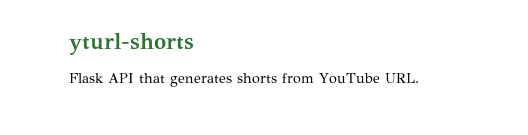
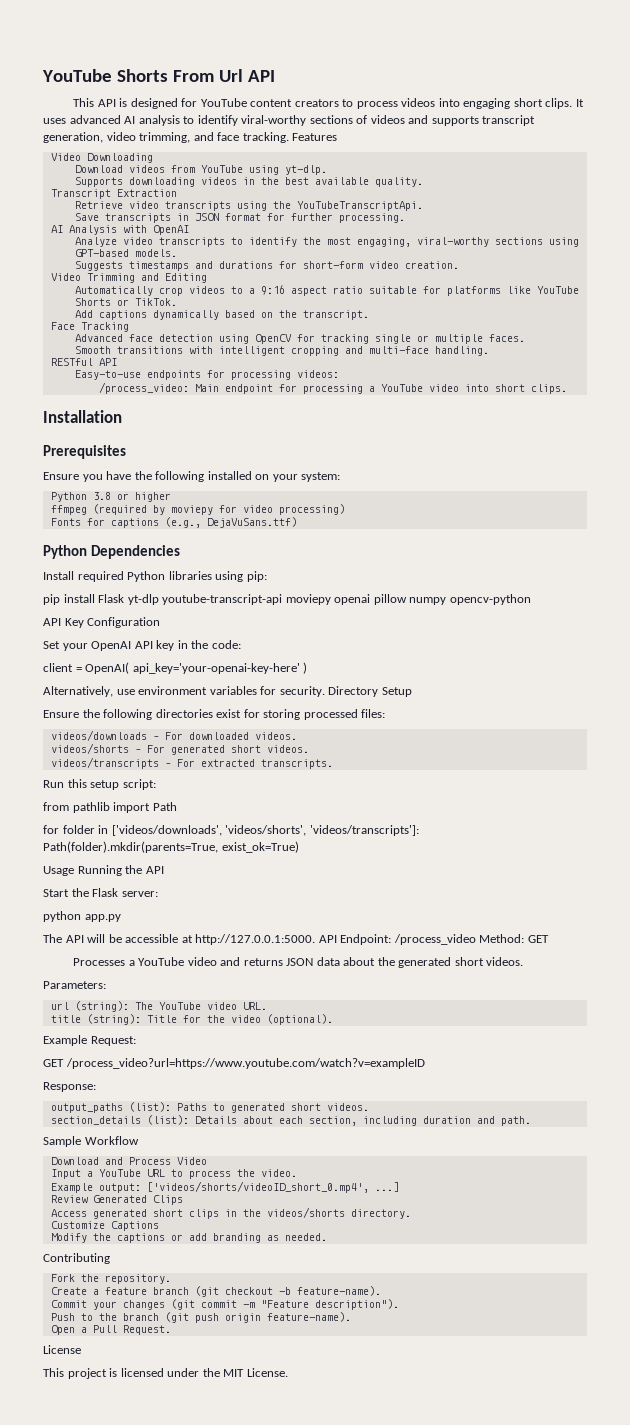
[69,33,194,55] [69,73,419,87] yturl-shorts // Flask API that generates shorts from YouTube URL. -> [42,69,275,82] [73,98,584,109] [43,115,536,126] [43,132,338,143] [50,153,153,163] [74,165,327,175] [74,177,423,187] [50,189,177,199] [74,201,423,211] [74,213,405,223] [50,225,189,235] [74,237,579,247] [74,249,177,257] [74,261,459,271] [50,273,207,283] [74,285,579,296] [74,298,177,306] [74,310,369,320] [50,322,129,332] [74,334,525,344] [74,346,489,356] [50,358,117,366] [74,370,339,380] [98,382,567,394] [43,410,122,423] [43,445,126,459] [43,471,341,482] [50,492,171,502] [50,504,345,515] [50,517,297,528] [43,545,180,559] [43,571,267,582] [43,594,531,605] [43,617,161,628] [43,640,241,651] [43,662,308,674] [43,686,412,697] [43,709,386,720] [50,730,297,741] [50,743,309,755] [50,757,333,769] [43,779,156,790] [43,802,177,813] [43,825,419,836] [43,841,299,853] [43,865,164,876] [43,888,158,897] [43,911,121,922] [43,934,549,945] [73,957,524,968] [43,981,106,989] [50,1001,267,1012] [50,1014,333,1025] [43,1035,136,1046] [43,1058,425,1069] [43,1082,96,1092] [50,1102,369,1113] [50,1115,531,1126] [43,1136,139,1147] [50,1157,207,1165] [50,1169,297,1179] [50,1181,399,1193] [50,1195,183,1205] [50,1207,411,1219] [50,1221,159,1231] [50,1233,327,1243] [43,1253,110,1264] [50,1274,171,1284] [50,1286,381,1297] [50,1299,399,1310] [50,1312,351,1323] [50,1325,171,1335] [43,1345,81,1354] [43,1368,288,1379] YouTube Shorts From Url API // This API is designed for YouTube content creators to process videos into engaging short clips. It uses advanced AI analysis to identify viral-worthy sections of videos and supports transcript generation, video trimming, and face tracking. Features // Video Downloading // Download videos from YouTube using yt-dlp. // Supports downloading videos in the best available quality. // Transcript Extraction // Retrieve video transcripts using the YouTubeTranscriptApi. // Save transcripts in JSON format for further processing. // AI Analysis with OpenAI // Analyze video transcripts to identify the most engaging, viral-worthy sections using GPT-based models. // Suggests timestamps and durations for short-form video creation. // Video Trimming and Editing // Automatically crop videos to a 9:16 aspect ratio suitable for platforms like YouTube Shorts or TikTok. // Add captions dynamically based on the transcript. // Face Tracking // Advanced face detection using OpenCV for tracking single or multiple faces. // Smooth transitions with intelligent cropping and multi-face handling. // RESTful API // Easy-to-use endpoints for processing videos: // /process_video: Main endpoint for processing a YouTube video into short clips. // Installation // Prerequisites // Ensure you have the following installed on your system: // Python 3.8 or higher // ffmpeg (required by moviepy for video processing) // Fonts for captions (e.g., DejaVuSans.ttf) // Python Dependencies // Install required Python libraries using pip: // pip install Flask yt-dlp youtube-transcript-api moviepy openai pillow numpy opencv-python // API Key Configuration // Set your OpenAI API key in the code: // client = OpenAI( api_key='your-openai-key-here' ) // Alternatively, use environment variables for security. Directory Setup // Ensure the following directories exist for storing processed files: // videos/downloads – For downloaded videos. // videos/shorts – For generated short videos. // videos/transcripts – For extracted transcripts. // Run this setup script: // from pathlib import Path // for folder in ['videos/downloads', 'videos/shorts', 'videos/transcripts']: Path(folder).mkdir(parents=True, exist_ok=True) // Usage Running the API // Start the Flask server: // python app.py // The API will be accessible at http://127.0.0.1:5000. API Endpoint: /process_video Method: GET // Processes a YouTube video and returns JSON data about the generated short videos. // Parameters: // url (string): The YouTube video URL. // title (string): Title for the video (optional). // Example Request: // GET /process_video?url=https://www.youtube.com/watch?v=exampleID // Response: // output_paths (list): Paths to generated short videos. // section_details (list): Details about each section, including duration and path. // Sample Workflow // Download and Process Video // Input a YouTube URL to process the video. // Example output: ['videos/shorts/videoID_short_0.mp4', ...] // Review Generated Clips // Access generated short clips in the videos/shorts directory. // Customize Captions // Modify the captions or add branding as needed. // Contributing // Fork the repository. // Create a feature branch (git checkout -b feature-name). // Commit your changes (git commit -m "Feature description"). // Push to the branch (git push origin feature-name). // Open a Pull Request. // License // This project is licensed under the MIT License.

